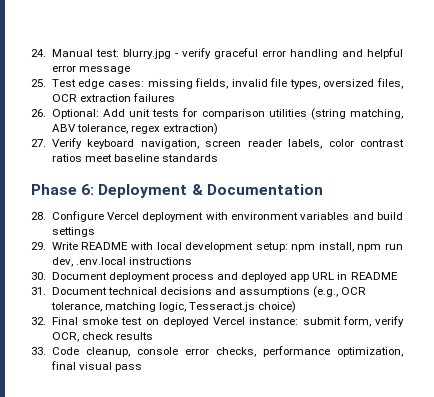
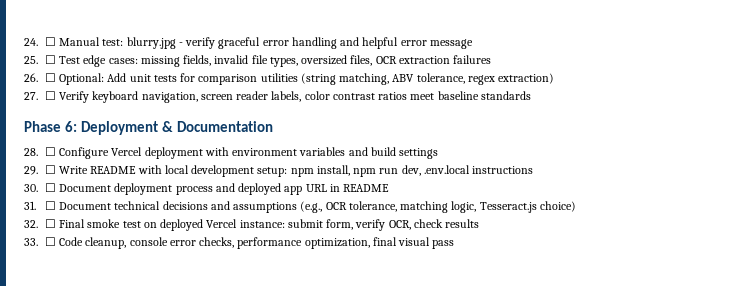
(46, 53) none -> [44,37,56,46] ☐
(46, 83) none -> [44,55,56,64] ☐
(46, 113) none -> [44,73,56,82] ☐
(46, 143) none -> [44,91,56,100] ☐
(46, 216) none -> [44,147,56,156] ☐
(46, 246) none -> [44,165,56,174] ☐
(46, 276) none -> [44,183,56,192] ☐
(46, 291) none -> [44,201,56,210] ☐
(46, 321) none -> [44,219,56,228] ☐
(46, 351) none -> [44,237,56,246] ☐

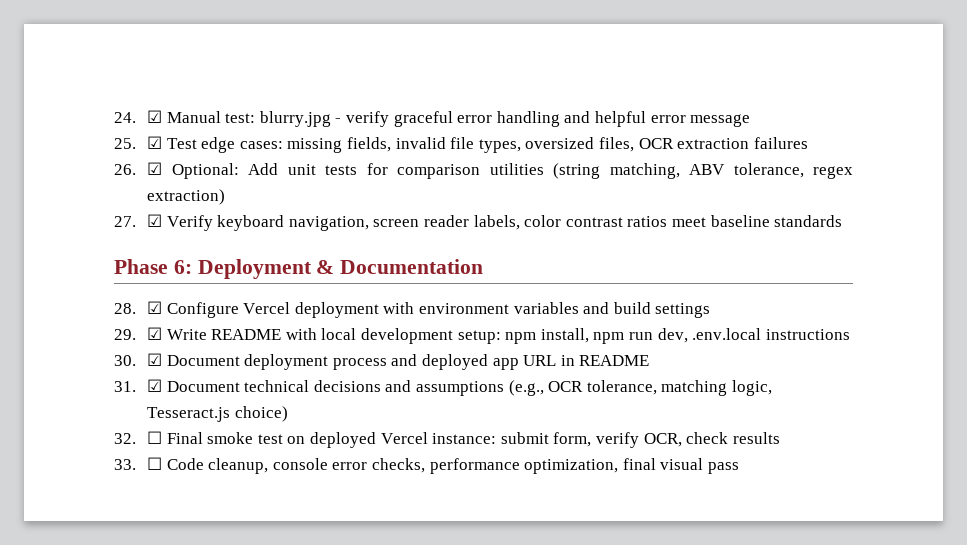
[44,37,56,46] ☐ -> [147,110,163,123] ☑
[44,55,56,64] ☐ -> [147,136,163,149] ☑
[44,73,56,82] ☐ -> [147,162,163,175] ☑
[44,91,56,100] ☐ -> [147,214,163,227] ☑
[44,147,56,156] ☐ -> [147,301,163,314] ☑
[44,165,56,174] ☐ -> [147,327,163,340] ☑
[44,183,56,192] ☐ -> [147,353,163,366] ☑
[44,201,56,210] ☐ -> [147,379,163,392] ☑

